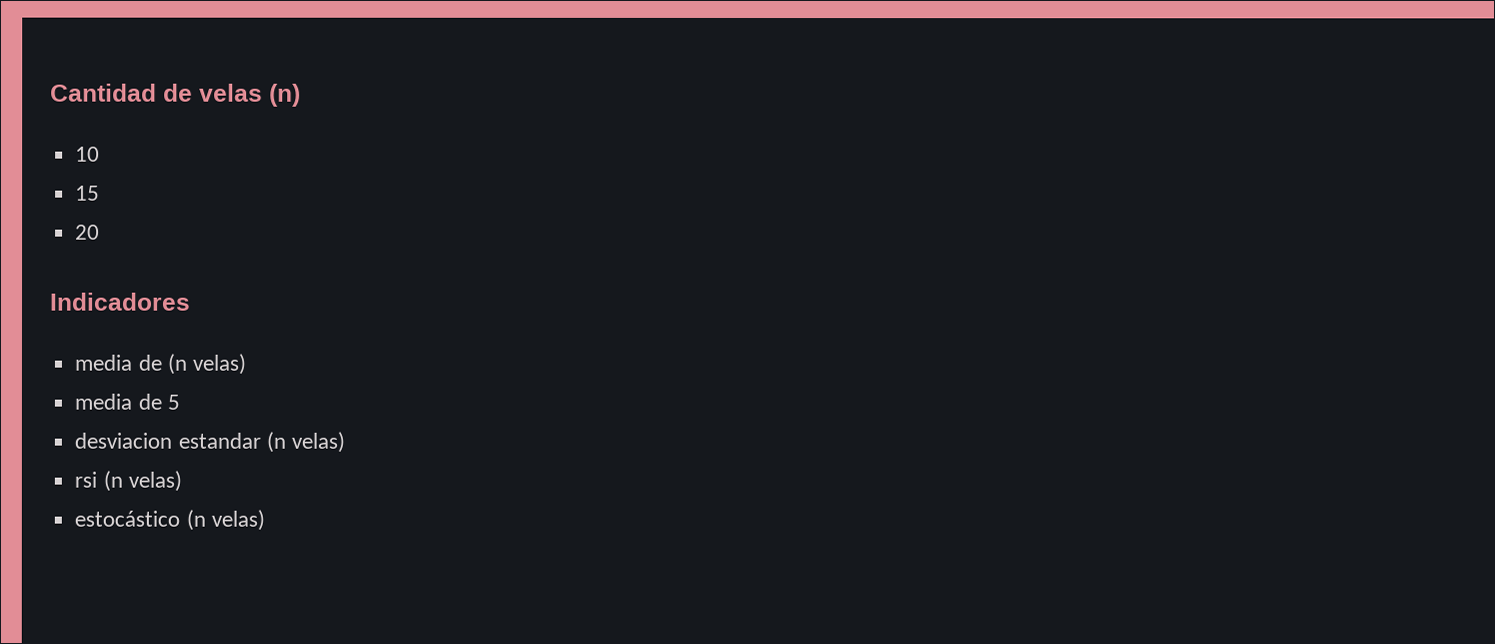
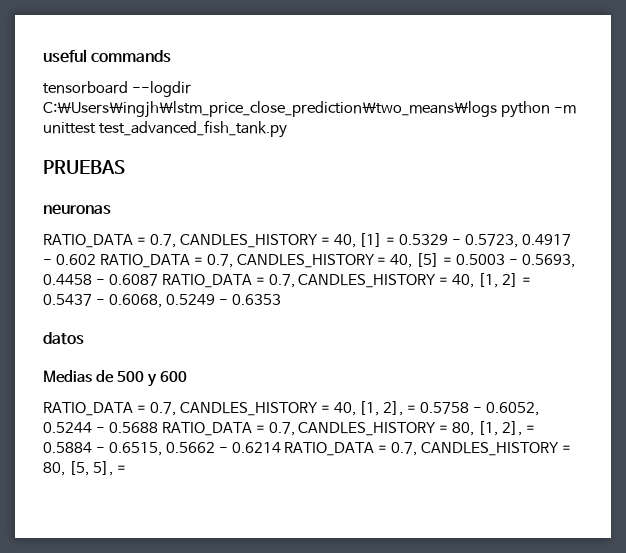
[50,83,301,107] [75,146,101,162] [75,185,101,201] [75,224,101,240] [50,292,191,311] [74,353,246,375] [74,393,180,410] [74,431,345,453] [74,470,182,492] [74,509,265,531] Cantidad de velas (n) // 10 // 15 // 20 // Indicadores // media de (n velas) // media de 5 // desviacion estandar (n velas) // rsi (n velas) // estocástico (n velas) -> [43,49,172,63] [43,81,191,97] [43,101,576,118] [43,120,287,138] [43,160,125,174] [43,204,111,215] [43,233,572,248] [43,253,575,268] [43,273,532,288] [43,294,281,308] [43,332,84,345] [43,370,187,387] [43,401,540,416] [43,421,536,436] [43,442,572,456] [43,461,126,476] useful commands // tensorboard --logdir C:\Users\ingjh\lstm_price_close_prediction\two_means\logs python -m unittest test_advanced_fish_tank.py // PRUEBAS // neuronas // RATIO_DATA = 0.7, CANDLES_HISTORY = 40, [1] = 0.5329 - 0.5723, 0.4917 - 0.602 RATIO_DATA = 0.7, CANDLES_HISTORY = 40, [5] = 0.5003 - 0.5693, 0.4458 - 0.6087 RATIO_DATA = 0.7, CANDLES_HISTORY = 40, [1, 2] = 0.5437 - 0.6068, 0.5249 - 0.6353 // datos // Medias de 500 y 600 // RATIO_DATA = 0.7, CANDLES_HISTORY = 40, [1, 2], = 0.5758 - 0.6052, 0.5244 - 0.5688 RATIO_DATA = 0.7, CANDLES_HISTORY = 80, [1, 2], = 0.5884 - 0.6515, 0.5662 - 0.6214 RATIO_DATA = 0.7, CANDLES_HISTORY = 80, [5, 5], =

